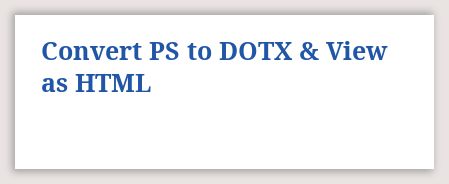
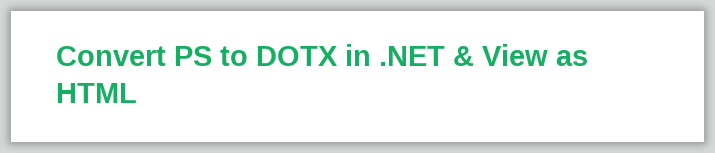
(293, 51) none -> [345,44,445,66] in .NET

